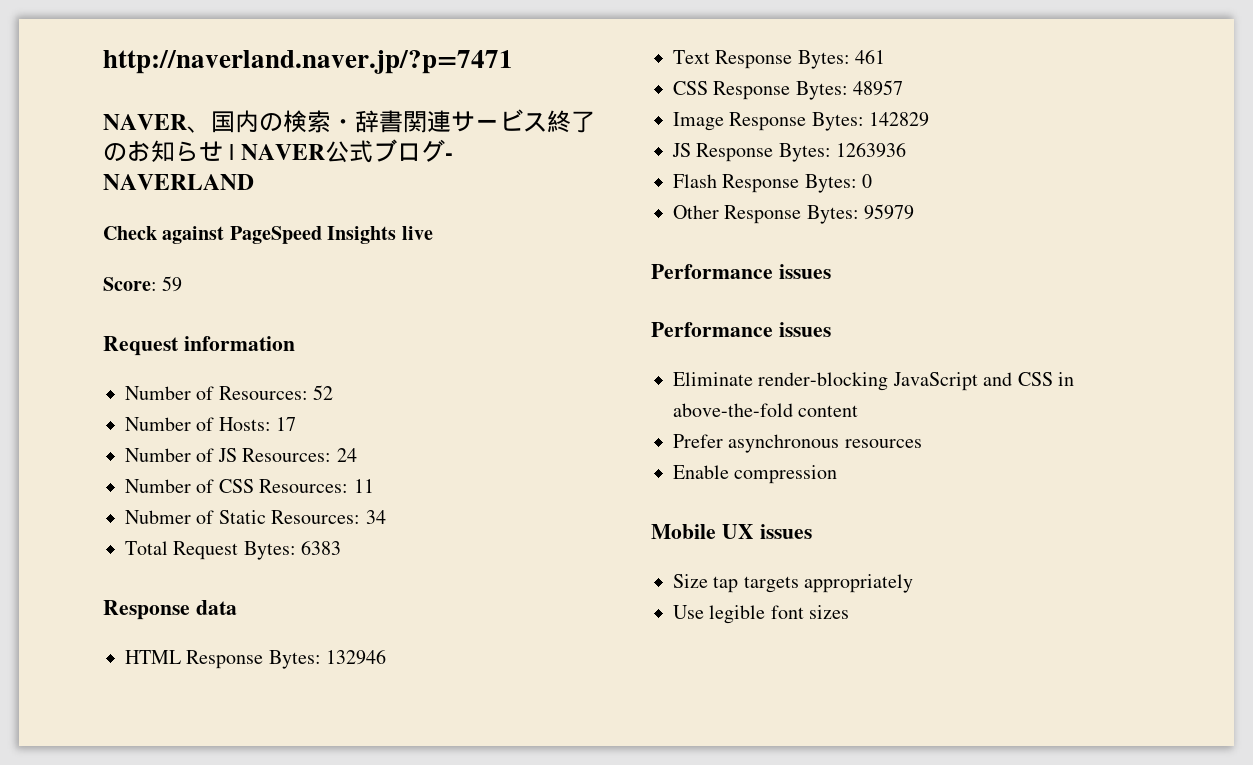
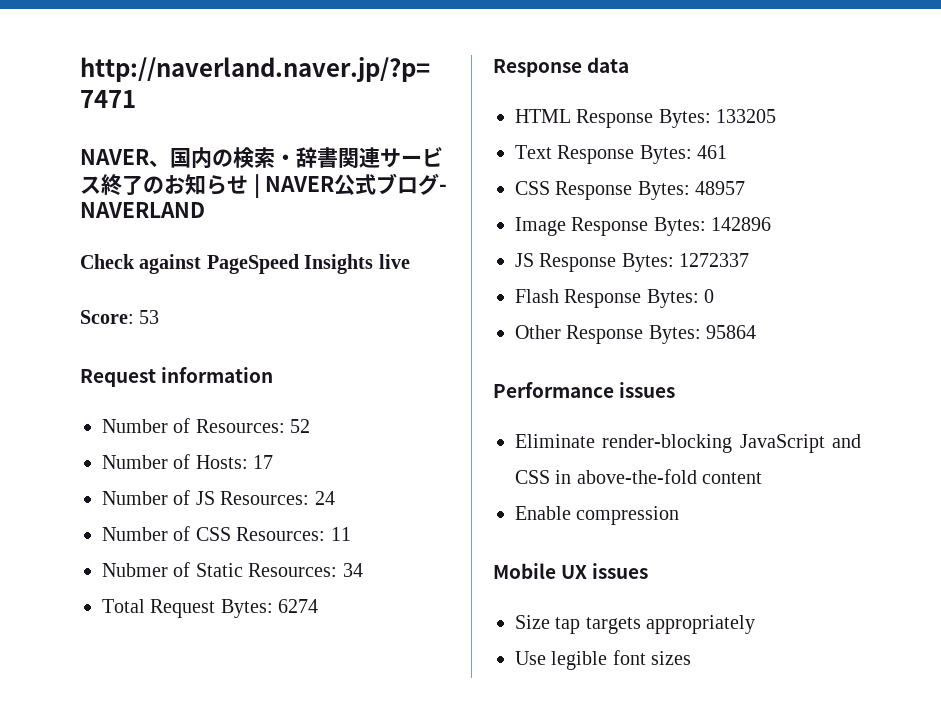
[162,276,183,292] 59 -> [139,310,160,324] 53
[301,540,342,555] 6383 -> [278,599,319,613] 6274
[326,649,387,665] 132946 -> [716,109,777,123] 133205
[869,112,930,127] 142829 -> [711,217,772,231] 142896
[836,142,907,158] 1263936 -> [679,253,750,267] 1272337
[864,204,915,220] [651,264,831,279] 95979 // Performance issues -> [706,325,757,339] 95864
[673,434,922,453] // Prefer asynchronous resources -> (763, 478) none

